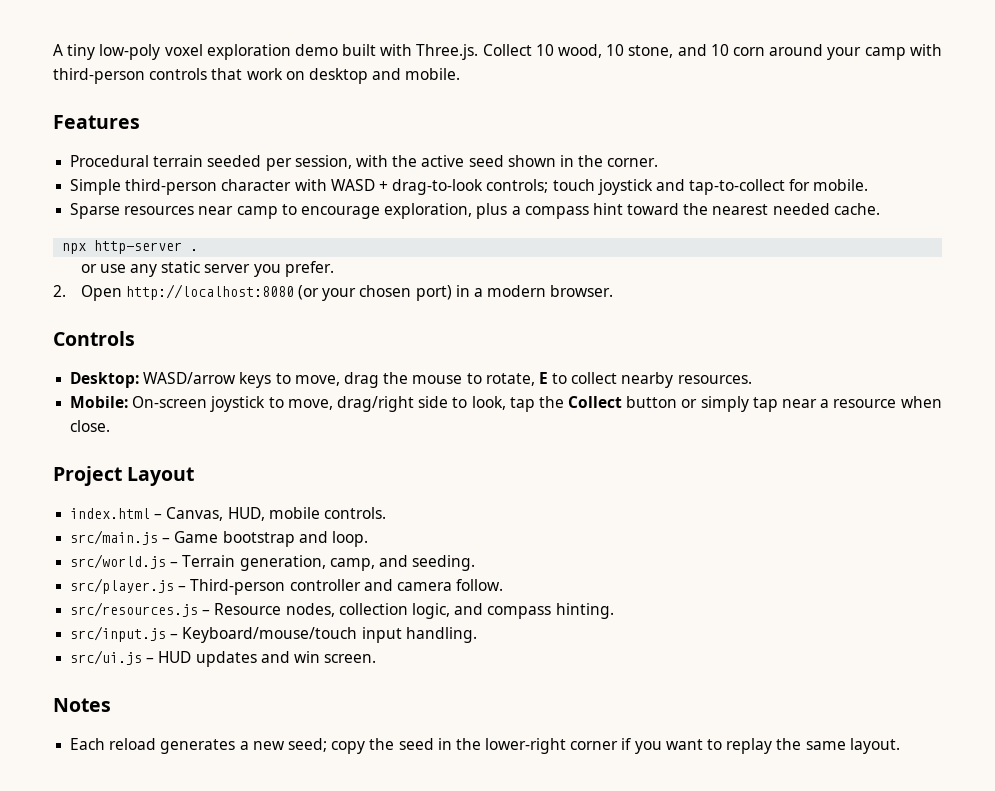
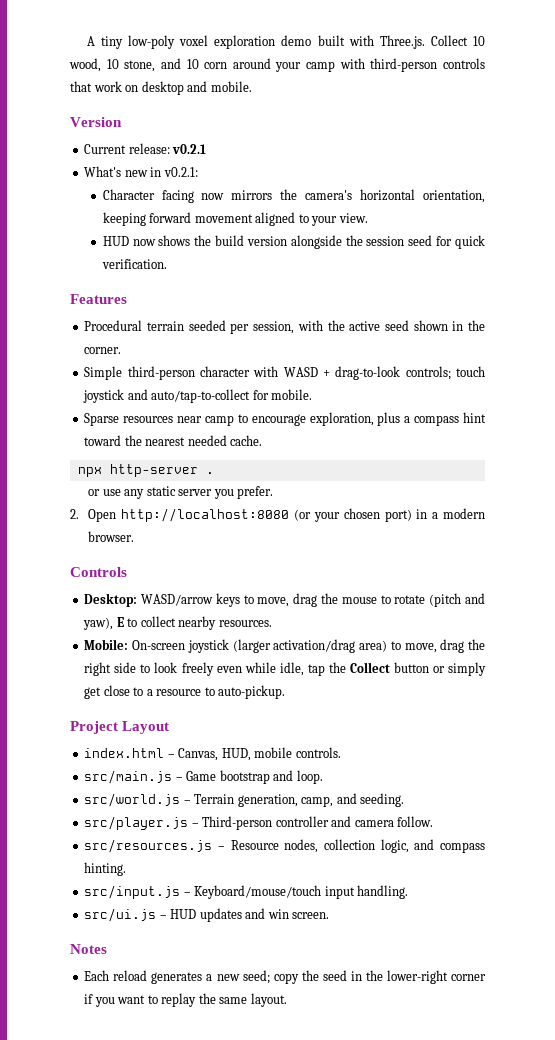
(461, 74) none -> [70,117,122,127] [84,143,207,154] [84,166,198,177] [102,189,485,203] [102,212,368,226] [102,235,485,249] [101,259,167,269] // Version // Current release: v0.2.1 // What's new in v0.2.1: // Character facing now mirrors the camera's horizontal orientation, keeping forward movement aligned to your view. // HUD now shows the build version alongside the session seed for quick verification.
[689,179,786,195] tap-to-collect -> [151,389,251,403] auto/tap-to-collect
[485,373,535,386] rotate, -> [394,593,486,607] [83,617,114,630] rotate (pitch and yaw),
[268,396,506,412] to move, drag/right side to look, -> [232,639,486,653] [84,662,304,676] (larger activation/drag area) to move, drag the right side to look freely even while idle,
[752,396,942,412] [70,420,111,432] tap near a resource when close. -> [84,685,286,699] get close to a resource to auto-pickup.

